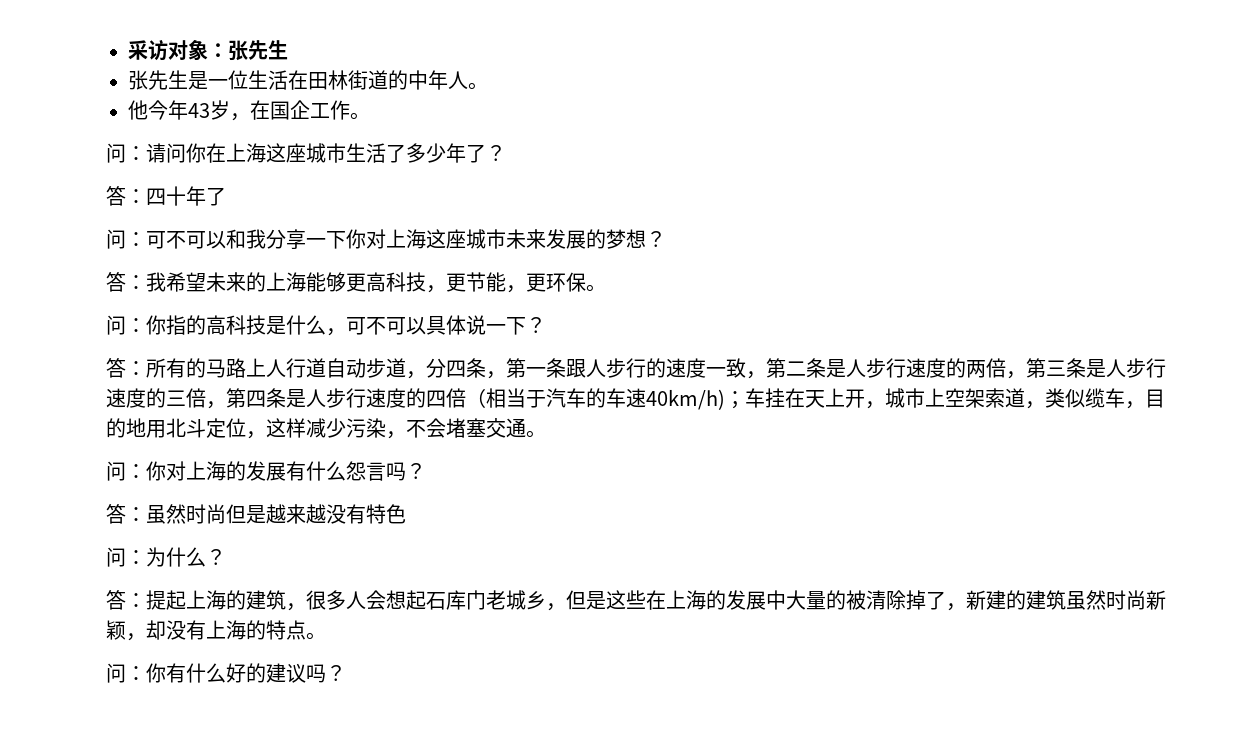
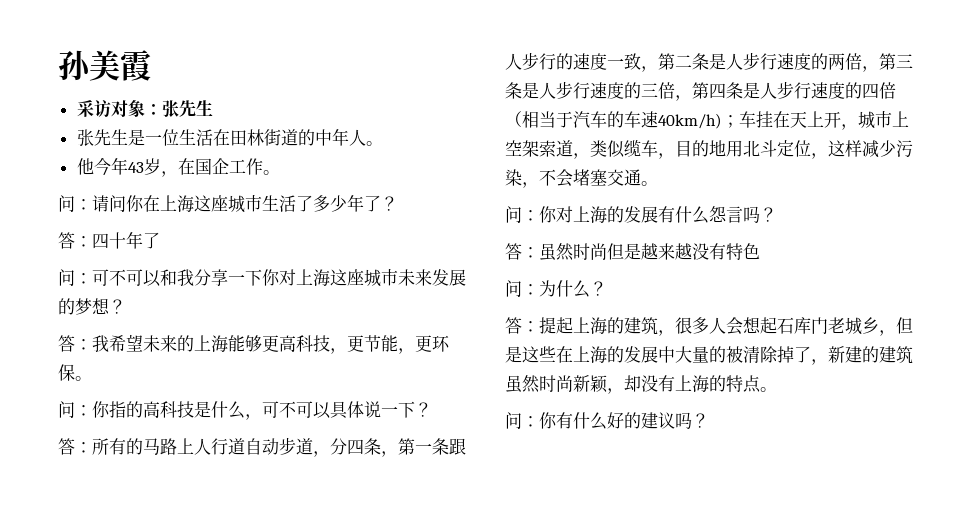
(128, 50) none -> [58,50,151,81] 孙美霞 //

